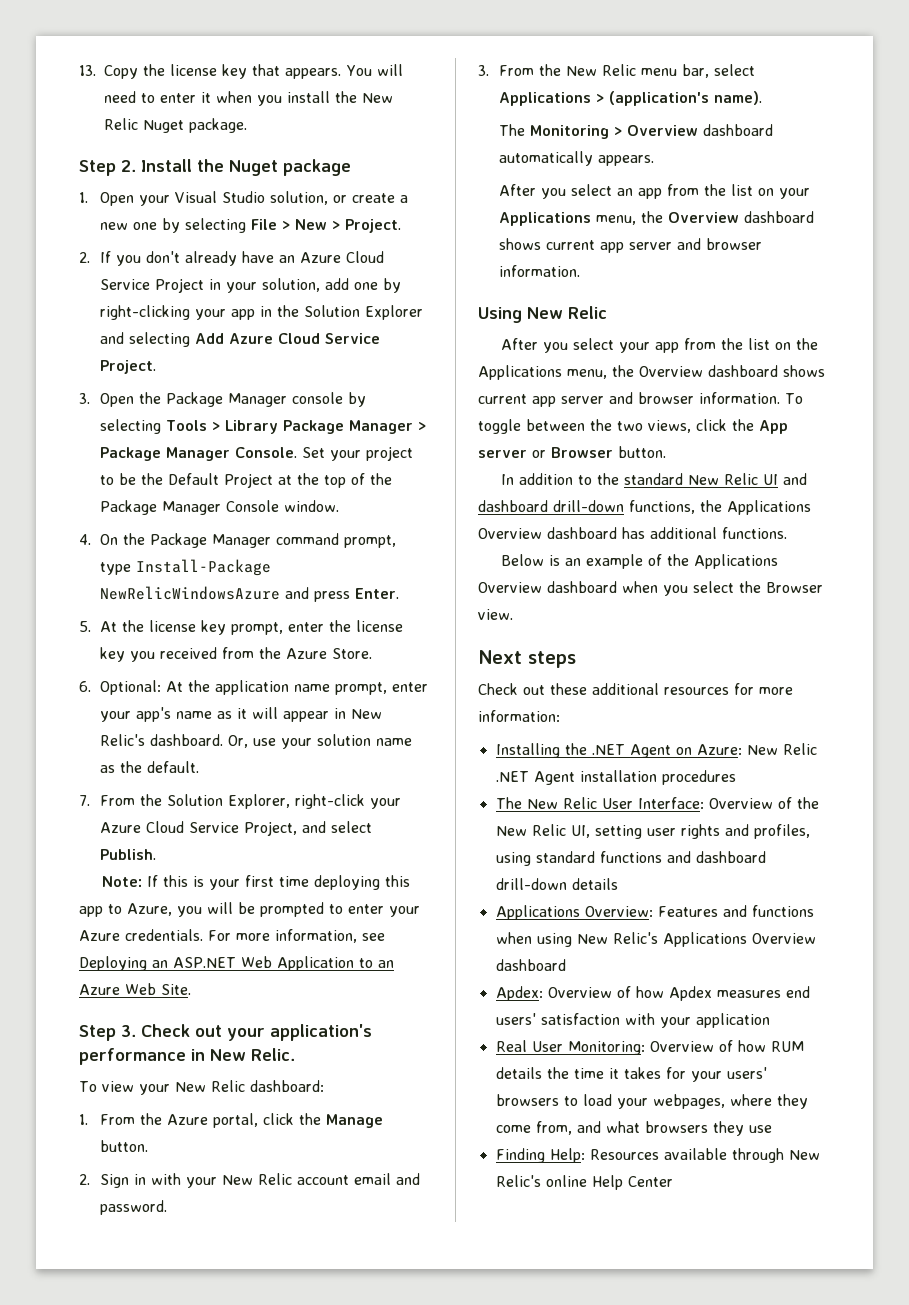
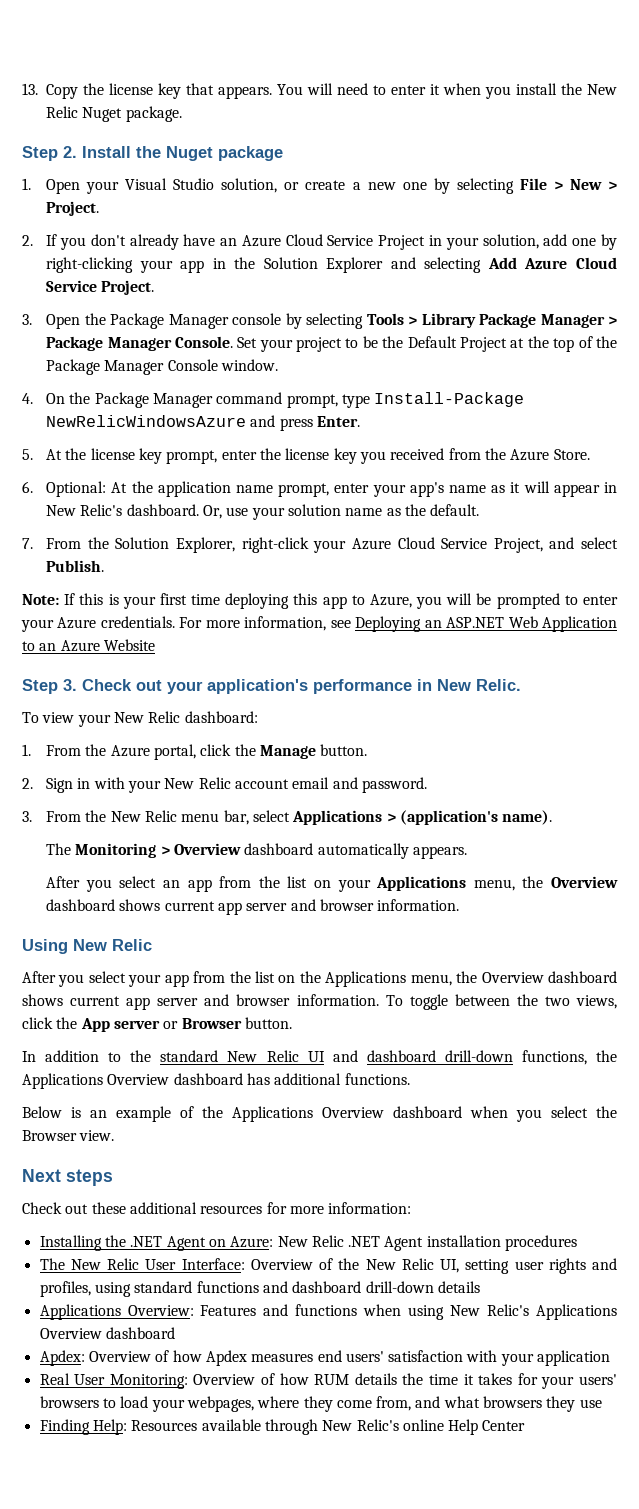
[125,983,191,995] Web Site. -> [103,639,155,651] Website

